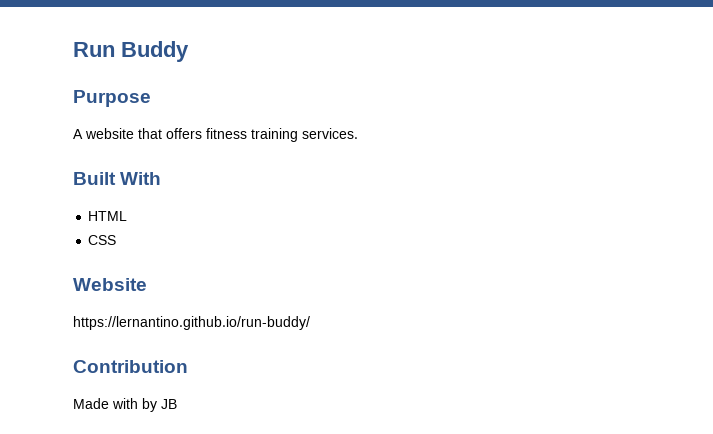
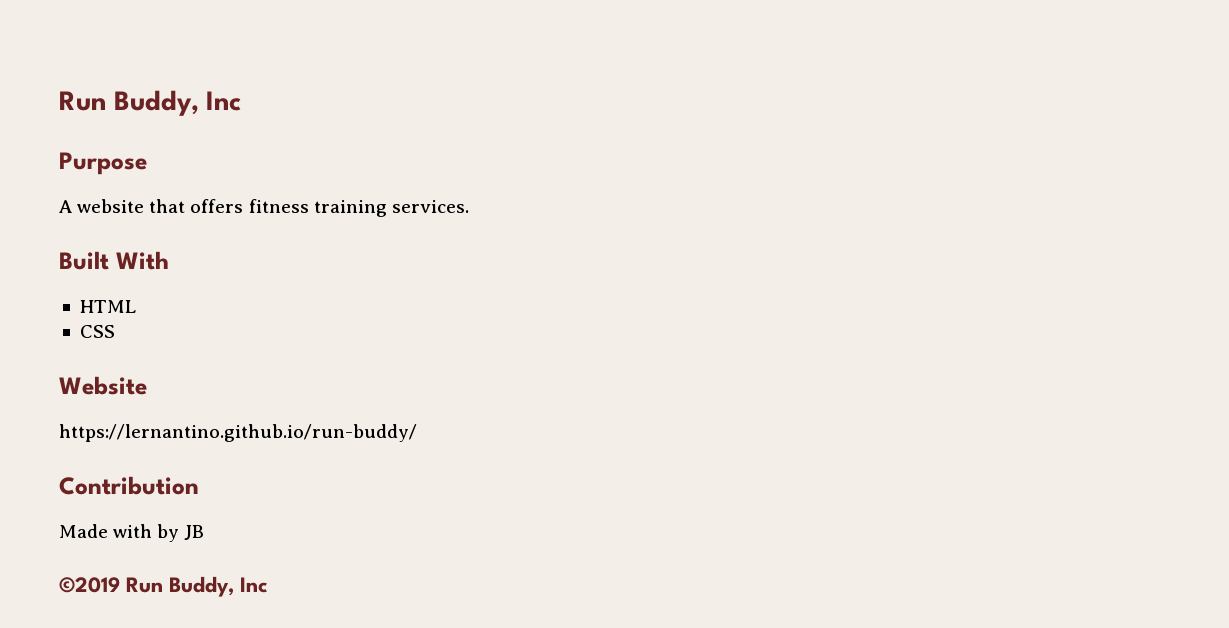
[73,41,189,62] Run Buddy -> [59,90,242,116] Run Buddy, Inc
(177, 404) none -> [59,576,267,597] // ©2019 Run Buddy, Inc

